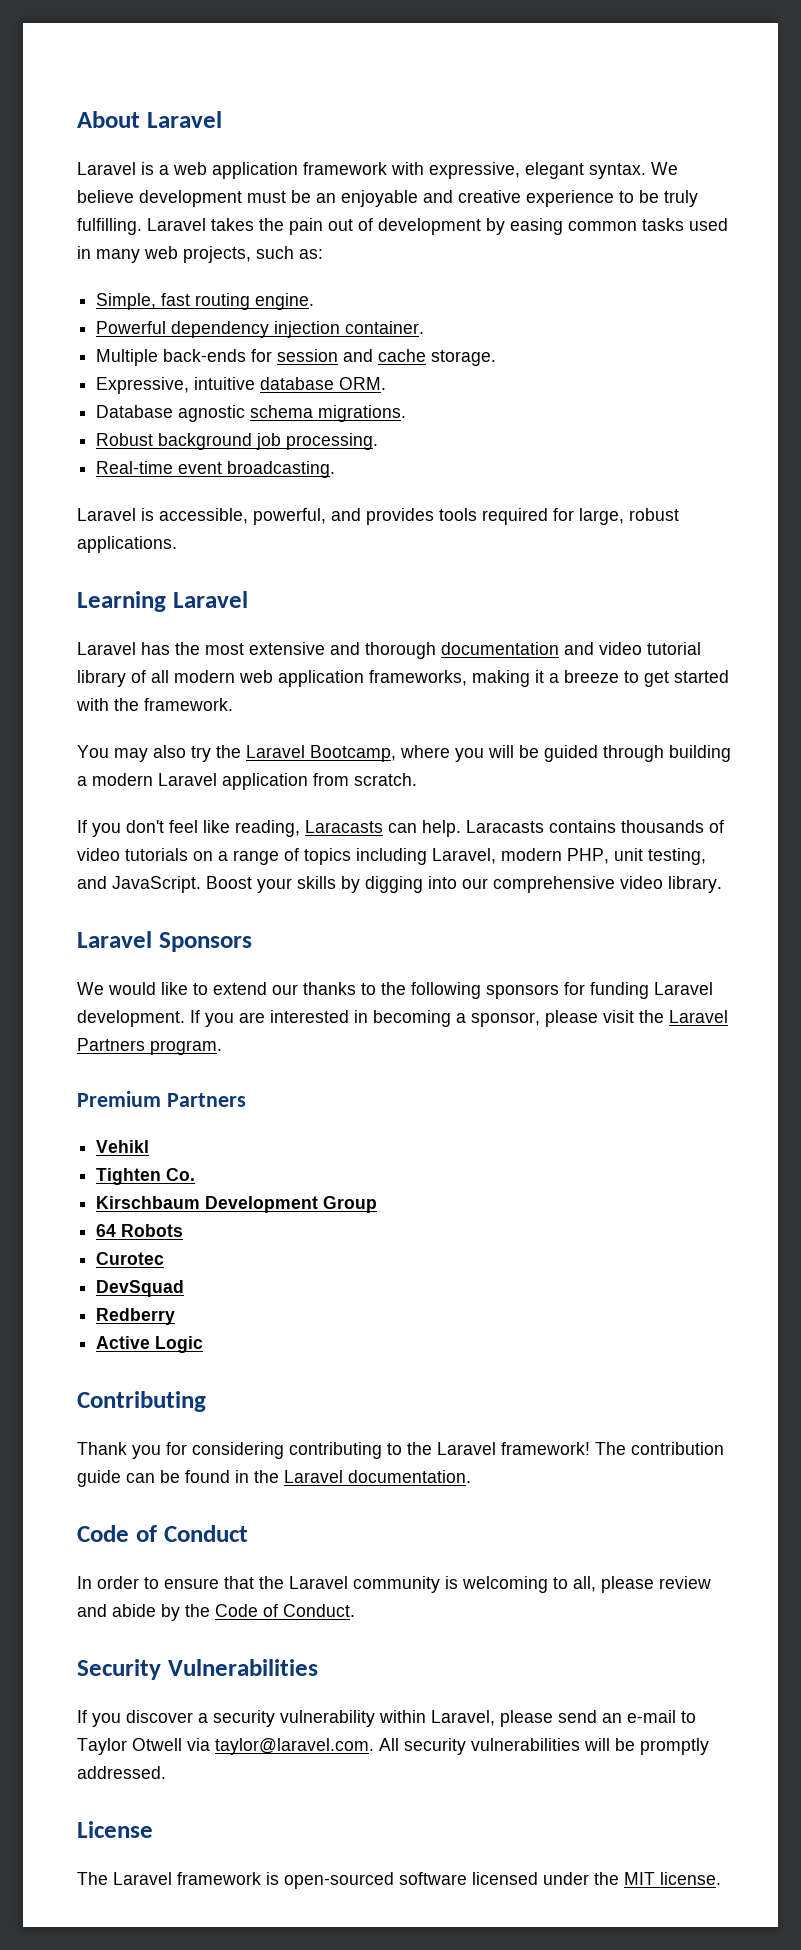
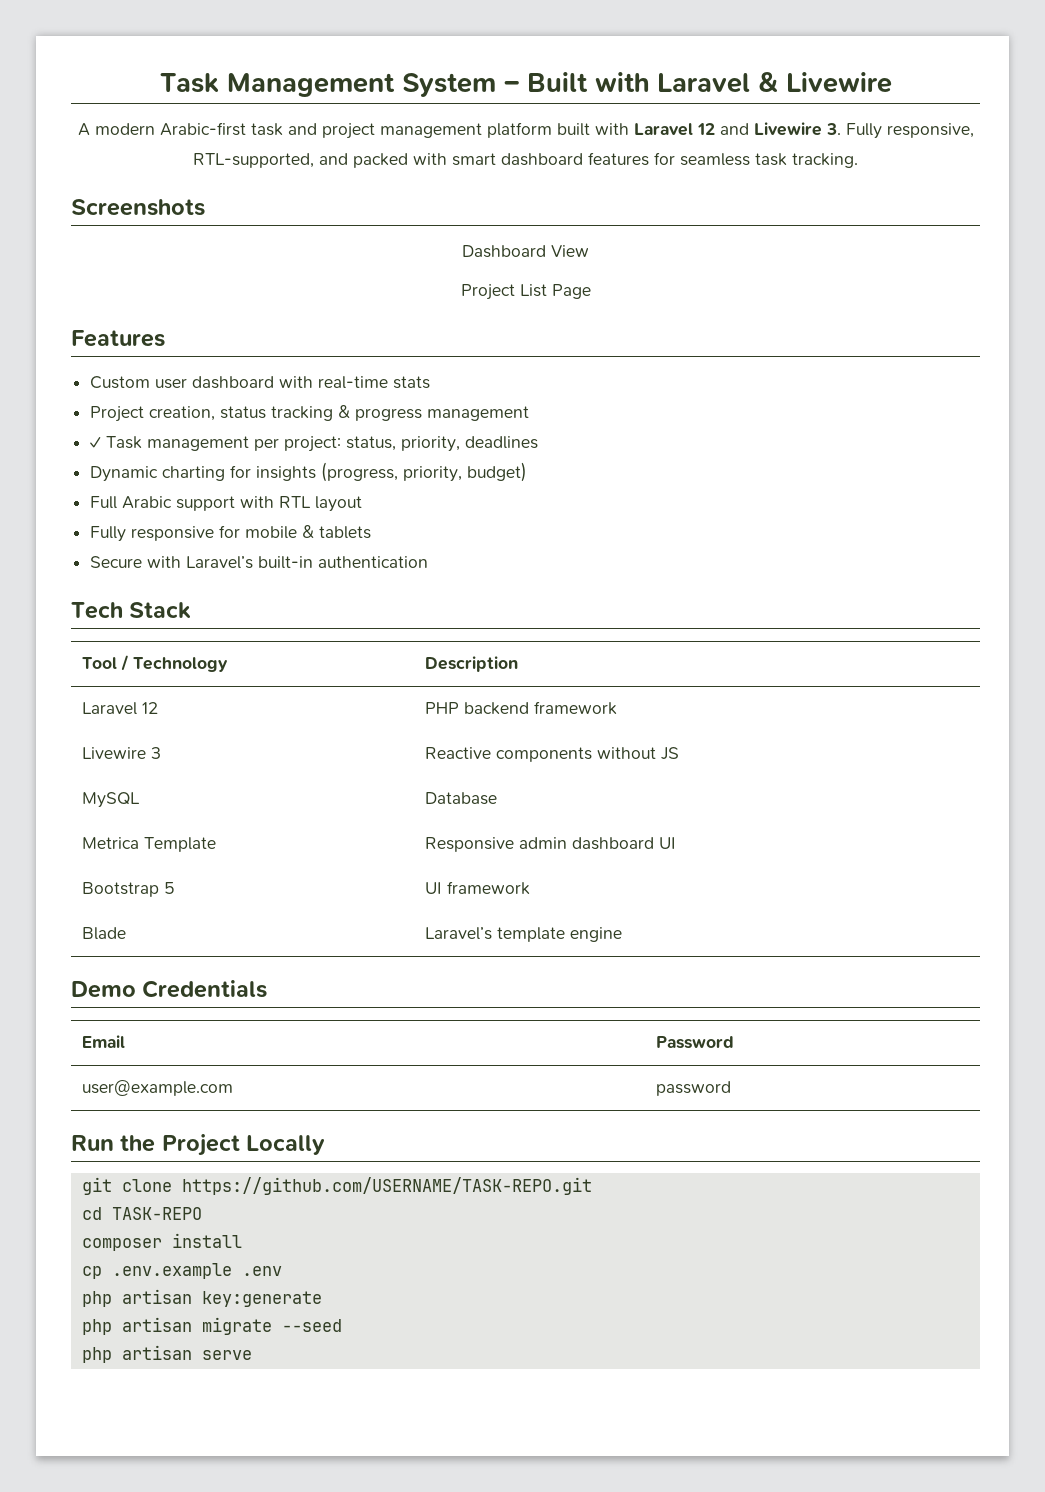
[77,111,222,128] [77,162,678,179] [77,190,698,207] [77,218,728,235] [77,246,323,263] [96,293,315,310] [96,321,425,338] [96,349,497,366] [96,377,387,394] [96,405,407,422] [96,433,379,450] [96,461,336,478] [77,508,679,525] [77,536,177,553] [77,591,248,612] [77,642,701,659] [77,670,729,687] [76,698,233,711] [77,745,731,762] [77,773,417,790] [77,820,724,837] [77,848,706,865] [77,876,722,893] [77,931,252,952] [77,982,713,999] [77,1010,728,1027] [77,1038,222,1055] [77,1091,246,1107] [96,1140,150,1153] [96,1168,196,1185] [96,1196,378,1213] [96,1224,184,1237] [96,1252,165,1265] [96,1280,185,1297] [96,1308,176,1325] [96,1336,204,1353] [77,1391,206,1412] [77,1442,724,1459] [77,1470,471,1487] [77,1525,248,1542] [77,1576,711,1593] [77,1604,355,1621] [77,1659,318,1680] [77,1710,696,1727] [77,1738,709,1755] [77,1766,166,1779] [77,1821,153,1838] [77,1872,721,1889] About Laravel // Laravel is a web application framework with expressive, elegant syntax. We believe development must be an enjoyable and creative experience to be truly fulfilling. Laravel takes the pain out of development by easing common tasks used in many web projects, such as: // Simple, fast routing engine. // Powerful dependency injection container. // Multiple back-ends for session and cache storage. // Expressive, intuitive database ORM. // Database agnostic schema migrations. // Robust background job processing. // Real-time event broadcasting. // Laravel is accessible, powerful, and provides tools required for large, robust applications. // Learning Laravel // Laravel has the most extensive and thorough documentation and video tutorial library of all modern web application frameworks, making it a breeze to get started with the framework. // You may also try the Laravel Bootcamp, where you will be guided through building a modern Laravel application from scratch. // If you don't feel like reading, Laracasts can help. Laracasts contains thousands of video tutorials on a range of topics including Laravel, modern PHP, unit testing, and JavaScript. Boost your skills by digging into our comprehensive video library. // Laravel Sponsors // We would like to extend our thanks to the following sponsors for funding Laravel development. If you are interested in becoming a sponsor, please visit the Laravel Partners program. // Premium Partners // Vehikl // Tighten Co. // Kirschbaum Development Group // 64 Robots // Curotec // DevSquad // Redberry // Active Logic // Contributing // Thank you for considering contributing to the Laravel framework! The contribution guide can be found in the Laravel documentation. // Code of Conduct // In order to ensure that the Laravel community is welcoming to all, please review and abide by the Code of Conduct. // Security Vulnerabilities // If you discover a security vulnerability within Laravel, please send an e-mail to Taylor Otwell via taylor@laravel.com. All security vulnerabilities will be promptly addressed. // License // The Laravel framework is open-sourced software licensed under the MIT license. -> [159,72,892,97] [77,122,974,139] [193,152,858,168] [71,199,205,216] [462,245,589,258] [460,284,591,300] [71,330,165,347] [90,376,431,389] [90,405,530,422] [90,436,539,452] [90,462,528,482] [90,496,363,512] [90,525,372,542] [90,556,429,569] [71,602,192,619] [82,655,229,672] [425,656,519,672] [82,702,159,715] [425,701,618,715] [82,747,162,759] [425,747,680,762] [82,792,141,808] [425,792,498,805] [82,837,217,852] [425,837,677,852] [82,882,176,897] [425,881,531,895] [82,927,127,940] [425,927,623,942] [71,980,268,998] [82,1035,126,1048] [656,1036,735,1049] [82,1080,234,1096] [656,1081,732,1096] [71,1134,326,1156] [81,1177,592,1195] [81,1207,202,1220] [81,1233,242,1251] [81,1263,282,1279] [81,1289,322,1307] [81,1317,342,1335] [81,1345,252,1363] Task Management System – Built with Laravel & Livewire // A modern Arabic-first task and project management platform built with Laravel 12 and Livewire 3. Fully responsive, RTL-supported, and packed with smart dashboard features for seamless task tracking. // Screenshots // Dashboard View // Project List Page // Features // Custom user dashboard with real-time stats // Project creation, status tracking & progress management // ✓ Task management per project: status, priority, deadlines // Dynamic charting for insights (progress, priority, budget) // Full Arabic support with RTL layout // Fully responsive for mobile & tablets // Secure with Laravel’s built-in authentication // Tech Stack // Tool / Technology | Description // Laravel 12 | PHP backend framework // Livewire 3 | Reactive components without JS // MySQL | Database // Metrica Template | Responsive admin dashboard UI // Bootstrap 5 | UI framework // Blade | Laravel’s template engine // Demo Credentials // Email | Password // user@example.com | password // Run the Project Locally // git clone https://github.com/USERNAME/TASK-REPO.git // cd TASK-REPO // composer install // cp .env.example .env // php artisan key:generate // php artisan migrate --seed // php artisan serve

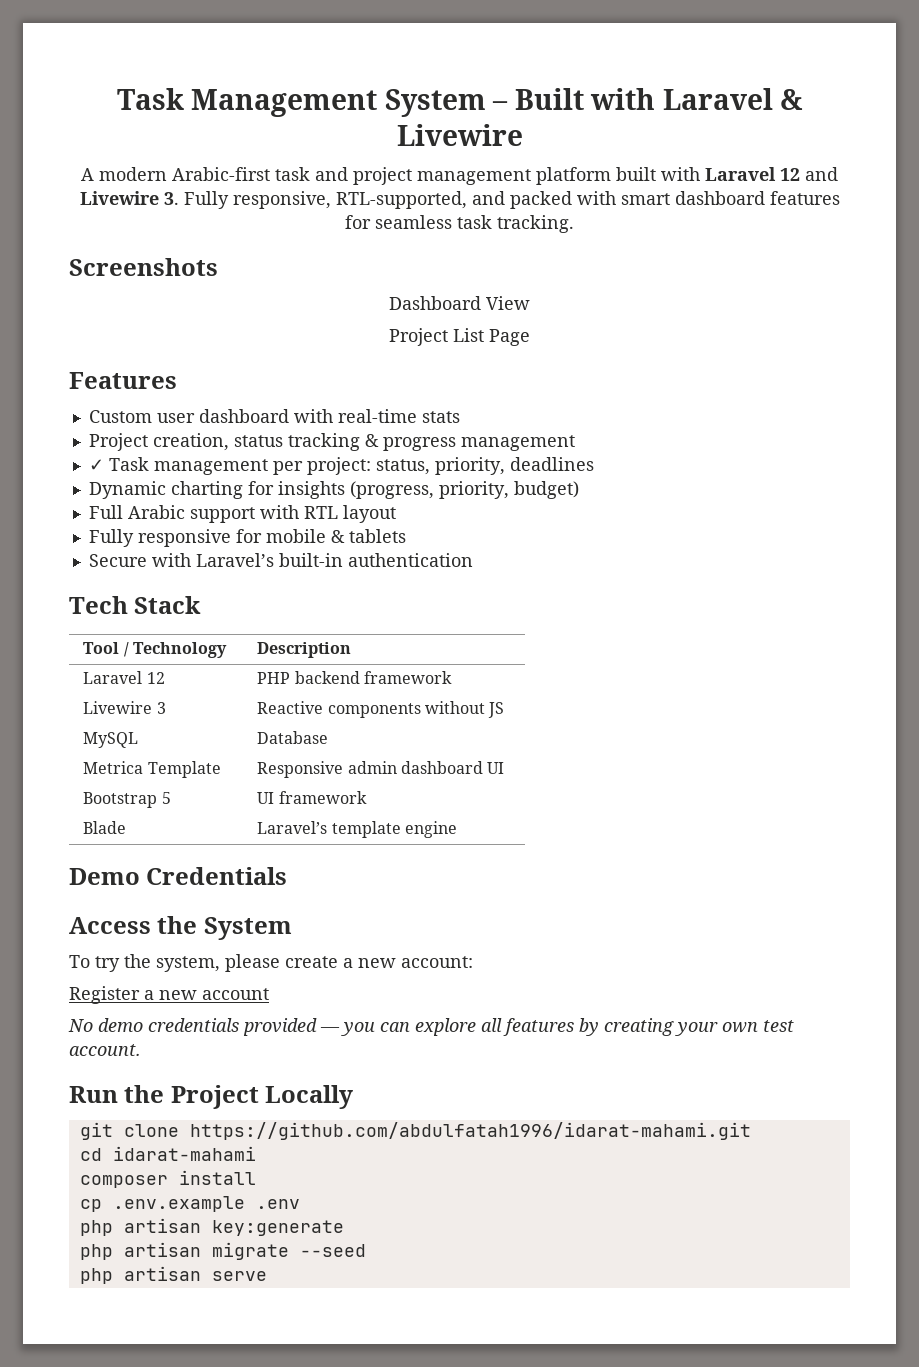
[82,1035,126,1048] [656,1036,735,1049] [82,1080,234,1096] [656,1081,732,1096] // Email | Password // user@example.com | password -> [69,916,292,940] [69,954,473,972] [69,986,269,1004] [68,1018,794,1036] [69,1044,141,1056] // Access the System // To try the system, please create a new account: // Register a new account // No demo credentials provided — you can explore all features by creating your own test account.
[181,1177,592,1195] https://github.com/USERNAME/TASK-REPO.git -> [189,1122,751,1140] https://github.com/abdulfatah1996/idarat-mahami.git
[111,1207,202,1220] TASK-REPO -> [112,1146,256,1161] idarat-mahami

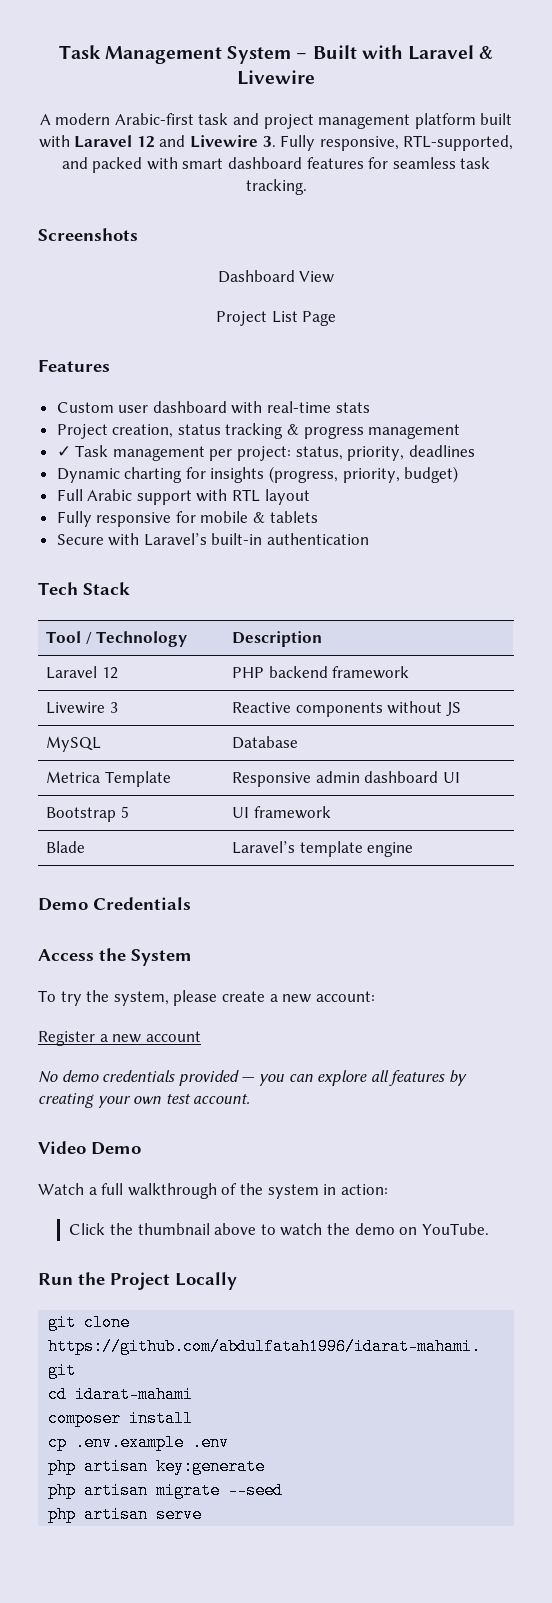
(141, 1050) none -> [38,1141,141,1155] [38,1183,388,1199] [69,1223,489,1236] // Video Demo // Watch a full walkthrough of the system in action: // Click the thumbnail above to watch the demo on YouTube.

